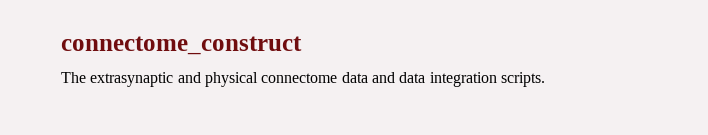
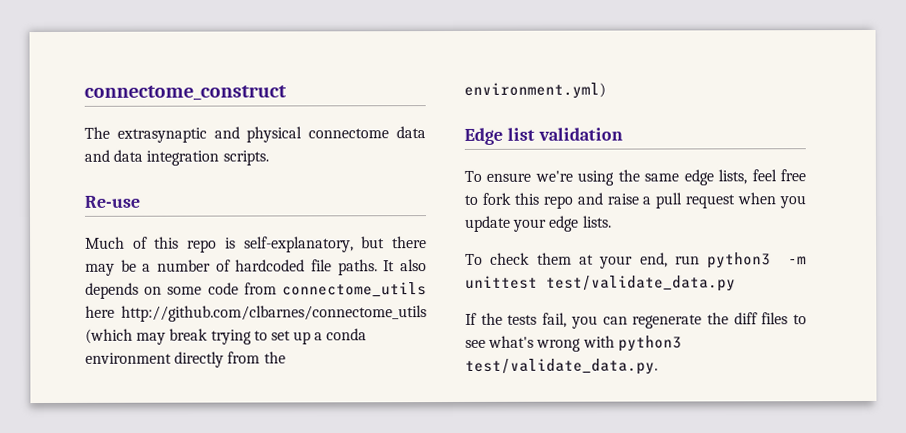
(545, 79) none -> [84,195,140,208] [85,236,427,253] [85,259,427,276] [85,282,427,299] [85,305,427,322] [85,328,368,345] [85,351,286,368] [464,82,606,99] [464,127,623,145] [464,169,806,186] [464,192,806,209] [464,215,612,232] [465,252,807,269] [465,275,736,292] [465,312,807,329] [465,335,682,352] [465,358,658,375] // Re-use // Much of this repo is self-explanatory, but there may be a number of hardcoded file paths. It also depends on some code from connectome_utils here http://github.com/clbarnes/connectome_utils (which may break trying to set up a conda environment directly from the environment.yml) // Edge list validation // To ensure we're using the same edge lists, feel free to fork this repo and raise a pull request when you update your edge lists. // To check them at your end, run python3 -m unittest test/validate_data.py // If the tests fail, you can regenerate the diff files to see what's wrong with python3 test/validate_data.py.

